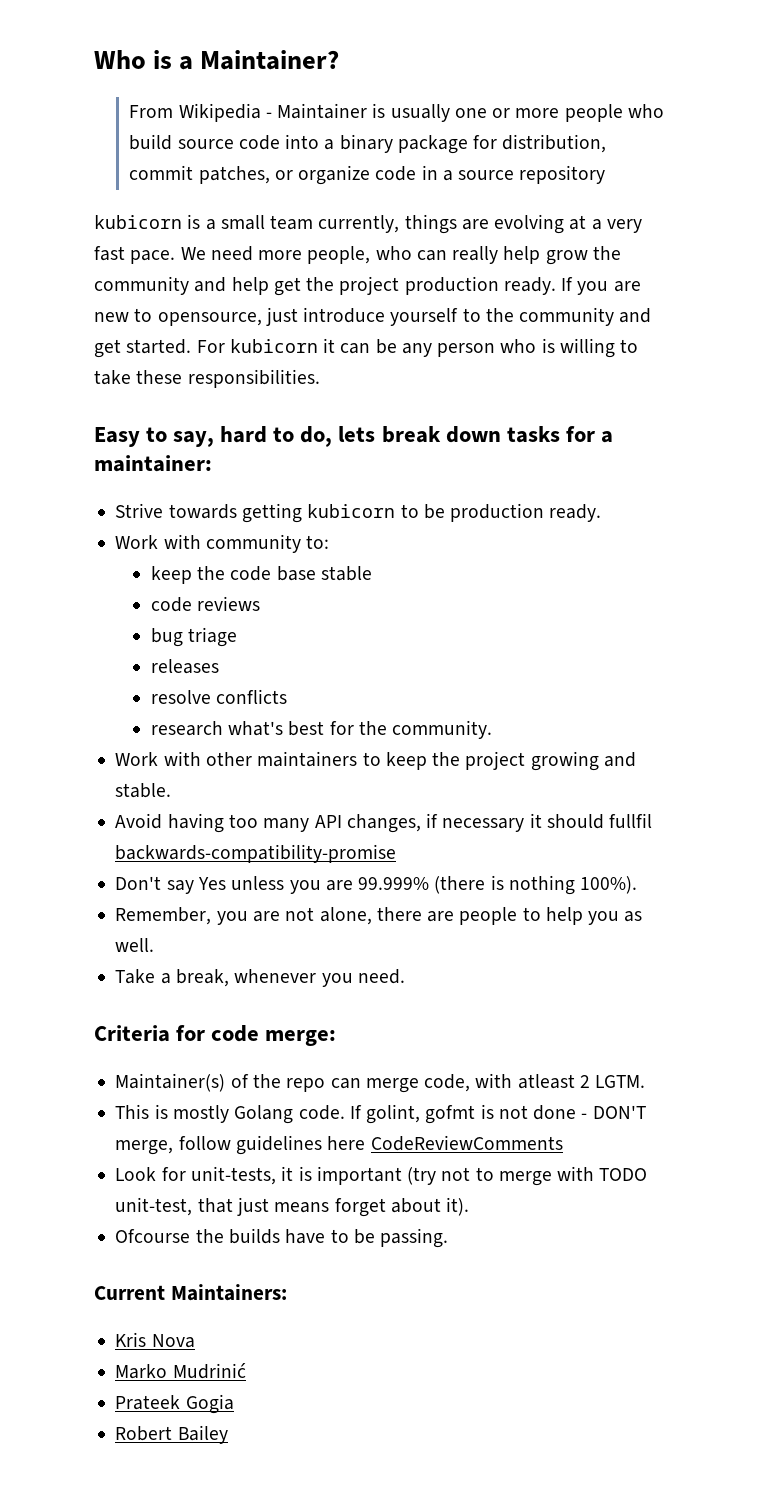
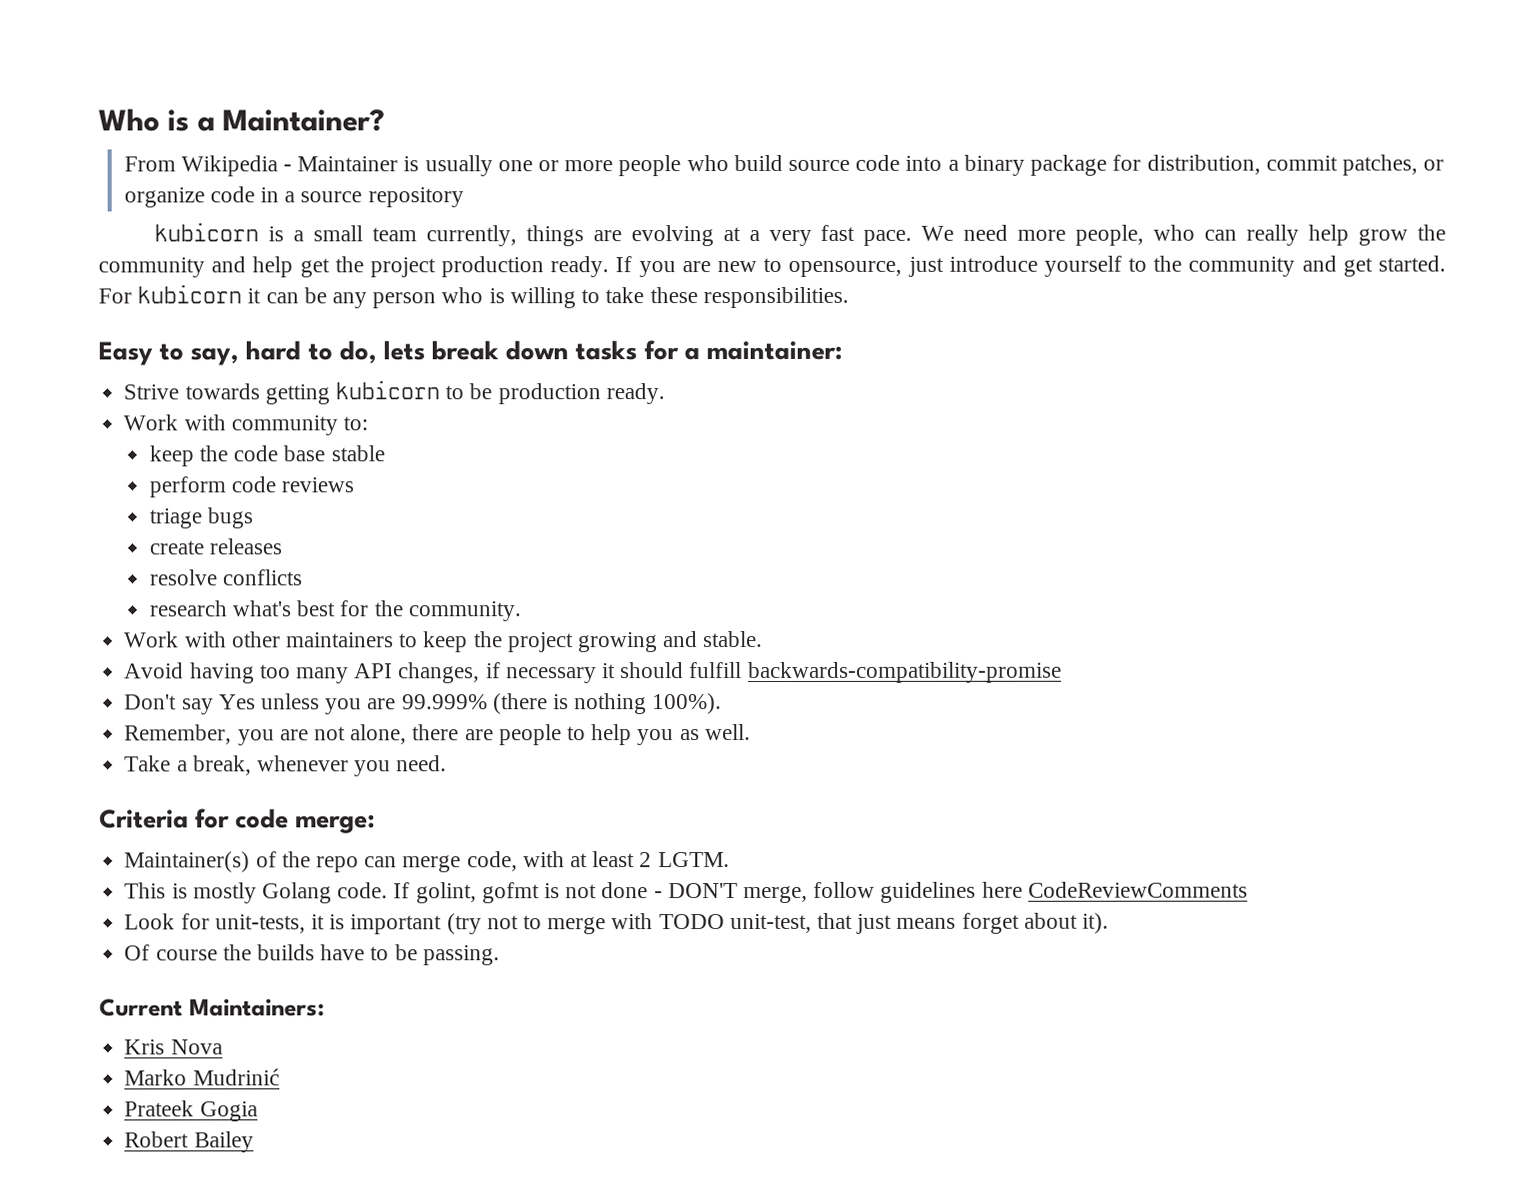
(372, 573) none -> [148,476,226,498] perform
[150,628,183,647] bug -> (355, 485) none
(238, 637) // -> [207,507,254,529] [148,540,204,555] bugs // create
[609,813,653,828] fullfil -> [689,662,743,679] fulfill
[517,1074,575,1089] atleast -> [569,851,636,868] at least
[115,1229,191,1243] Ofcourse -> [124,944,218,961] Of course

